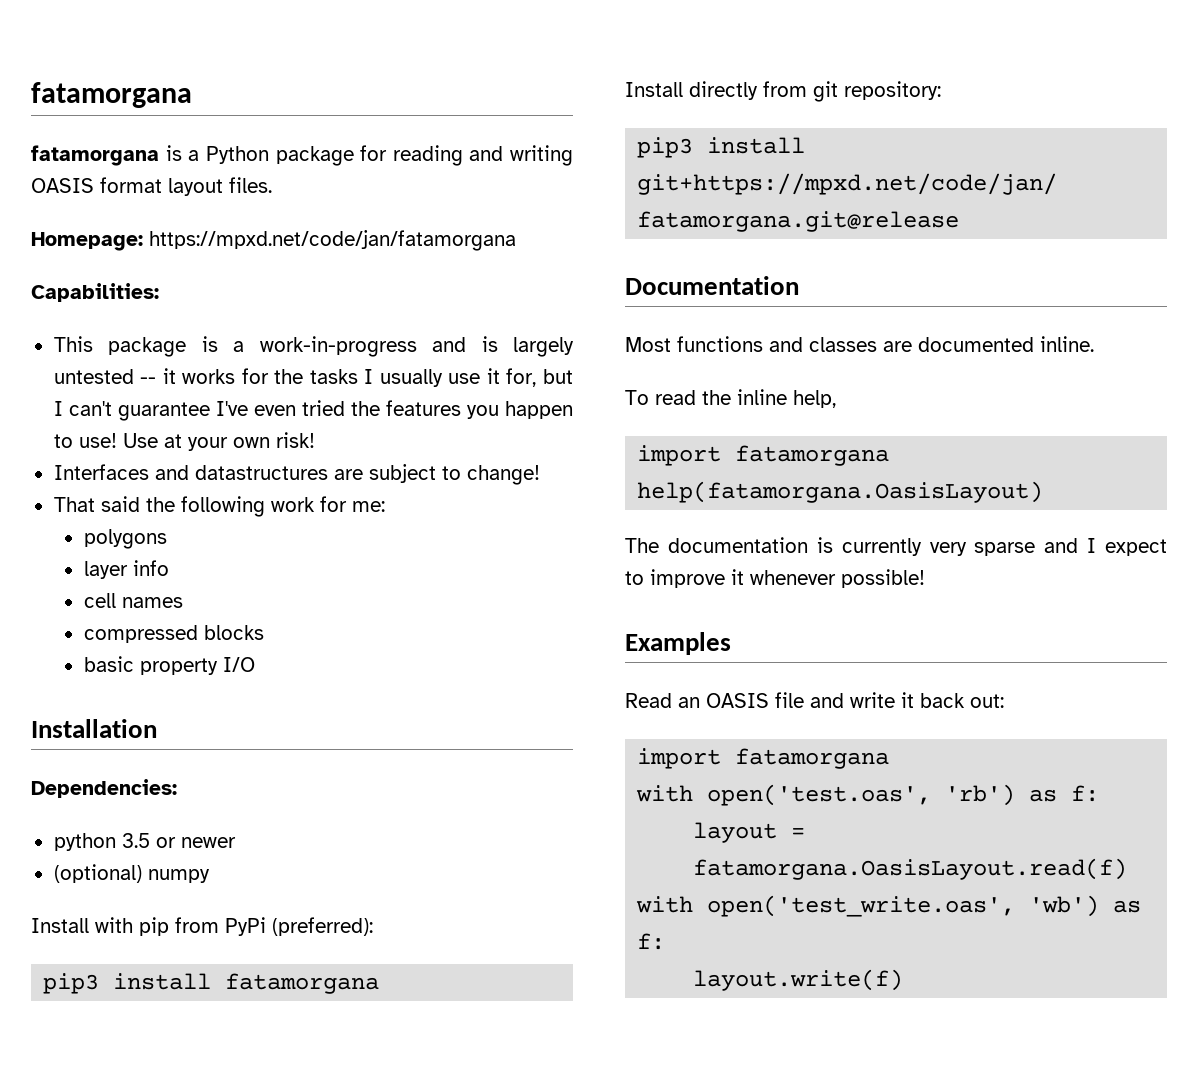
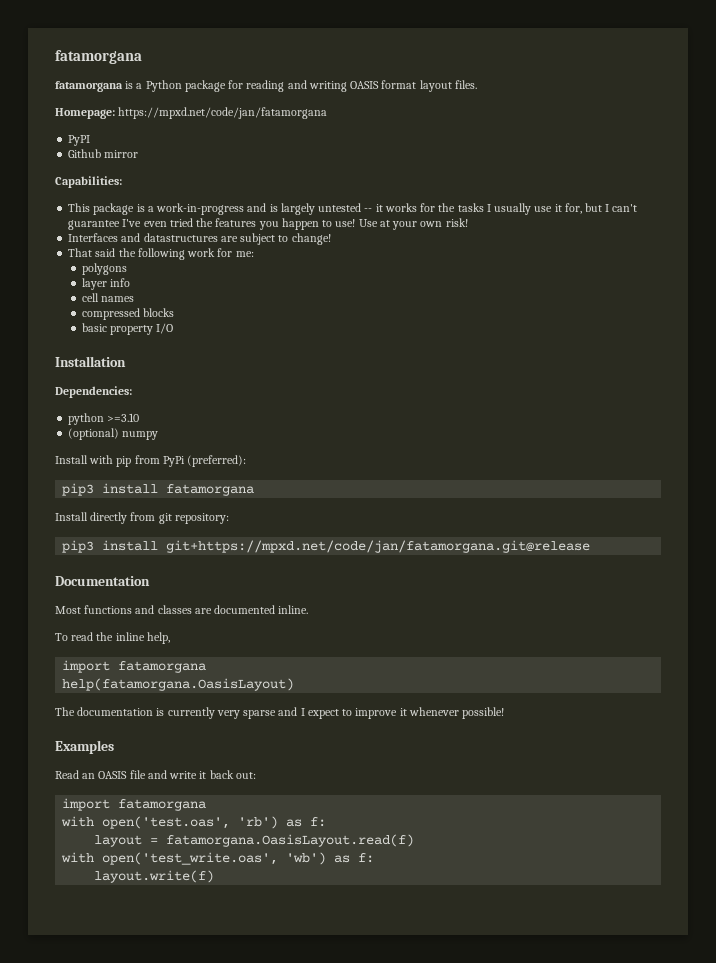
(516, 240) none -> [68,135,91,146] [68,149,139,158] // PyPI // Github mirror
[121,833,236,848] 3.5 or newer -> [107,413,140,422] >=3.10

